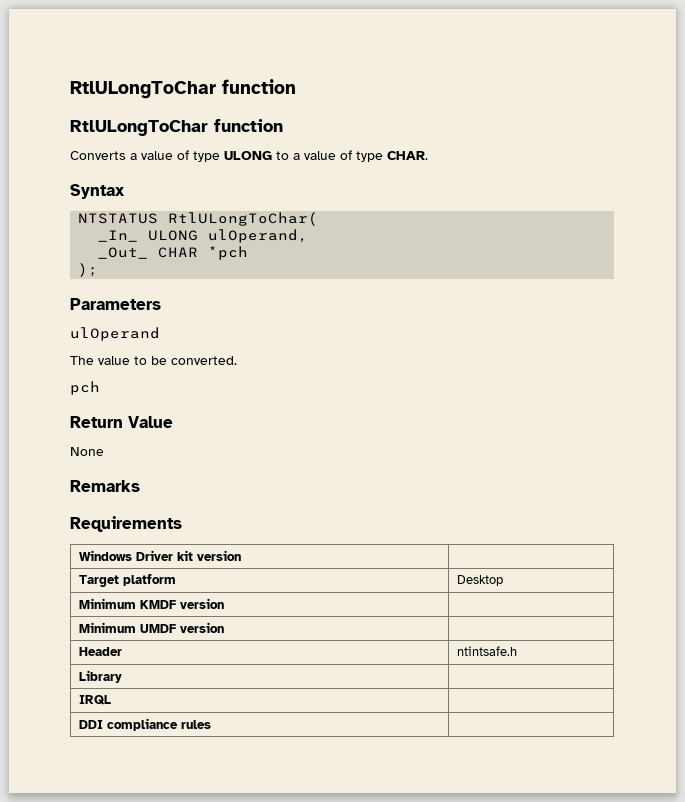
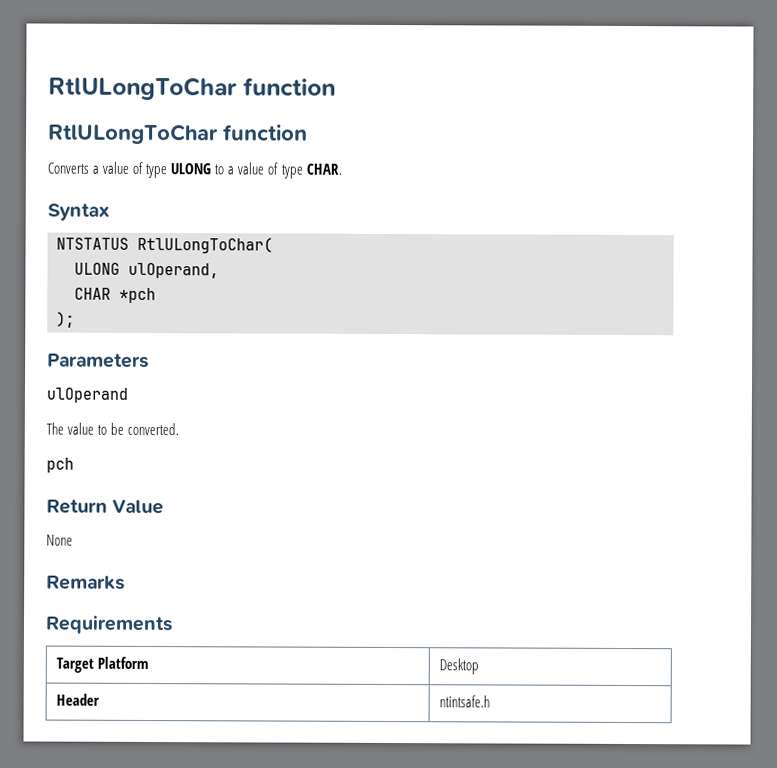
[98,230,139,242] _In_ -> (273, 245) none
[98,247,149,259] _Out_ -> (219, 270) none
[79,550,242,561] // Windows Driver kit version | -> (173, 625) none
[123,574,177,586] platform -> [97,656,150,670] Platform
[79,598,225,609] [79,622,225,633] [79,647,123,656] [457,646,518,656] [79,670,123,683] [79,695,112,705] [79,718,212,731] Minimum KMDF version | // Minimum UMDF version | // Header | ntintsafe.h // Library | // IRQL | // DDI compliance rules | -> [55,693,100,706] [438,695,490,708] Header | ntintsafe.h

